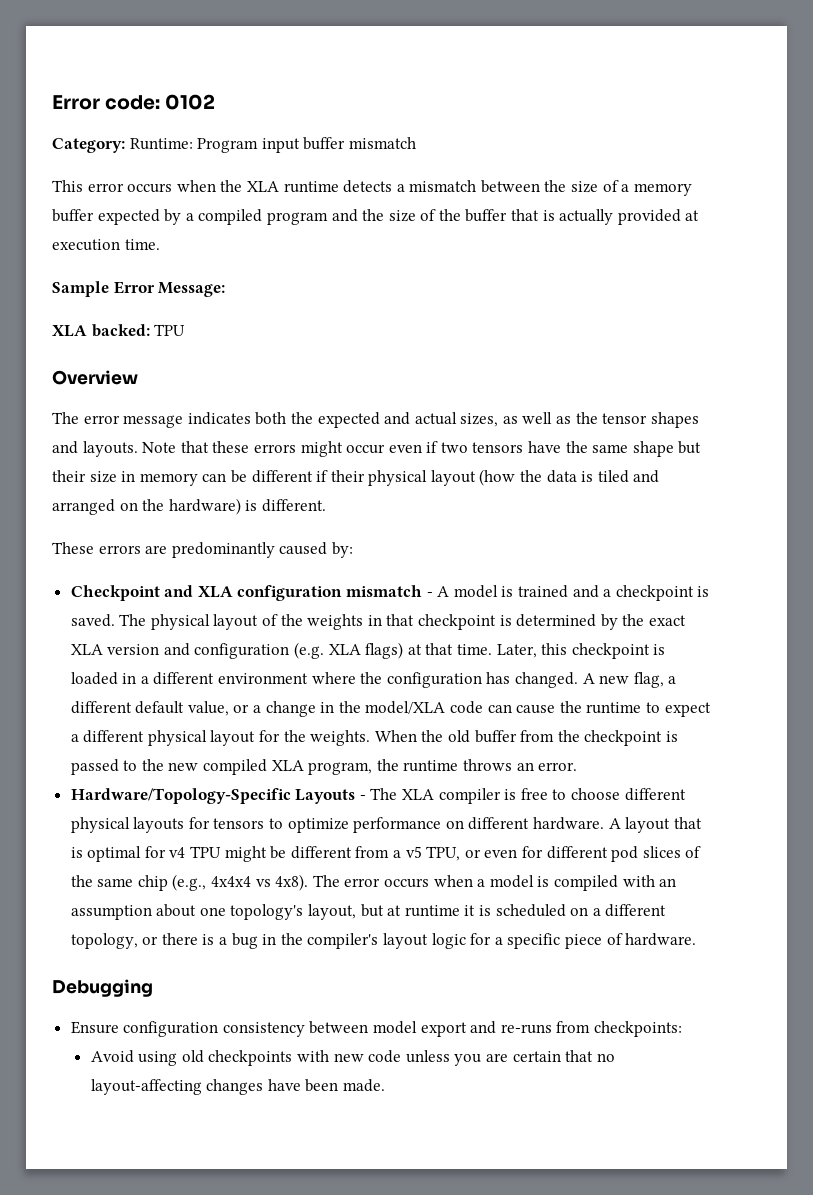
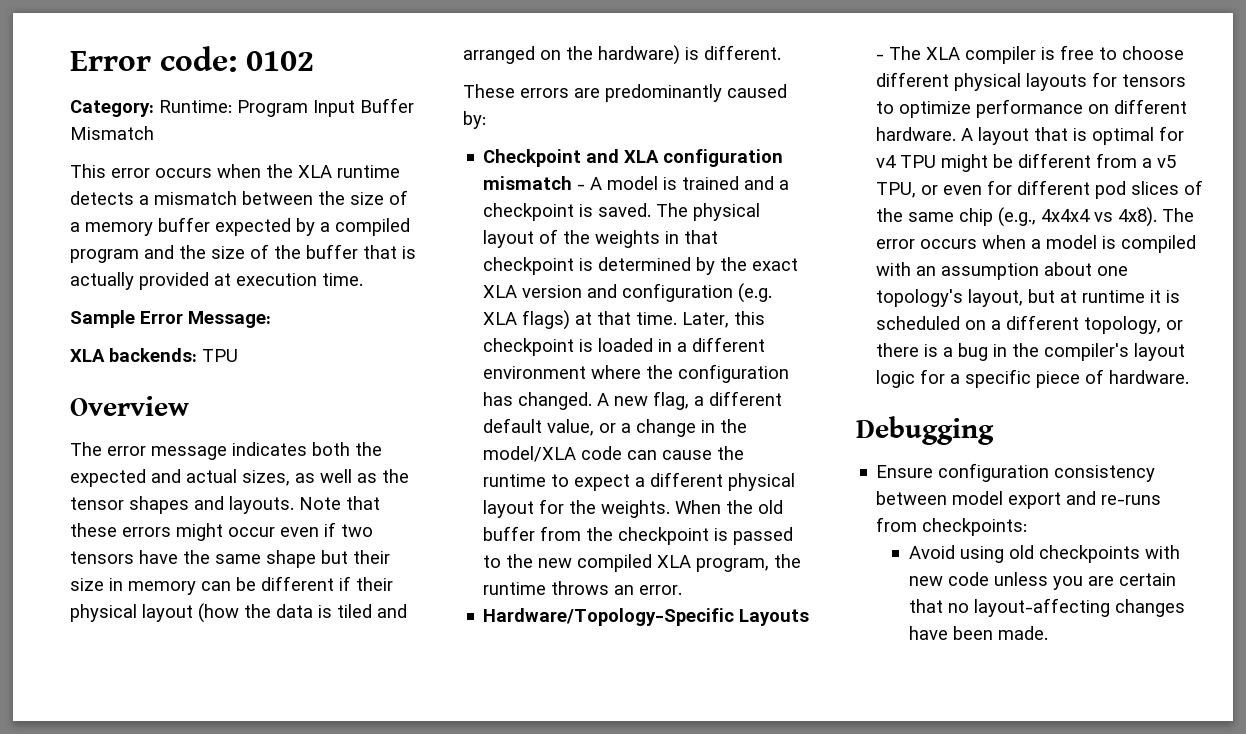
[261,137,416,153] input buffer mismatch -> [313,98,414,117] [70,126,154,140] Input Buffer Mismatch
[91,324,150,337] backed: -> [109,348,197,362] backends:

